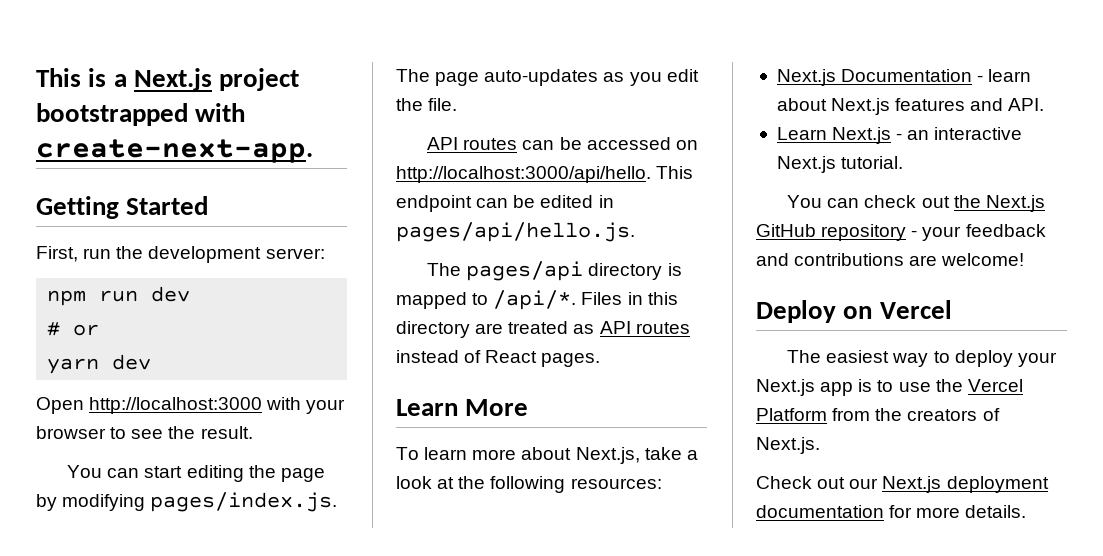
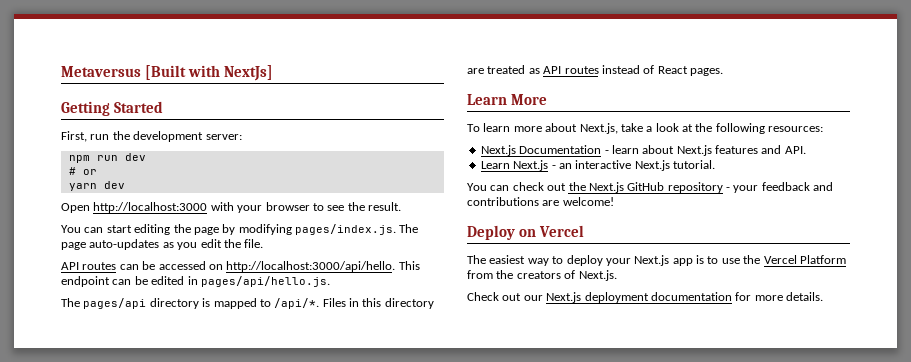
[36,68,300,91] [36,103,246,126] [36,139,313,163] This is a Next.js project bootstrapped with create-next-app. -> [61,65,274,81] Metaversus [Built with NextJs]

